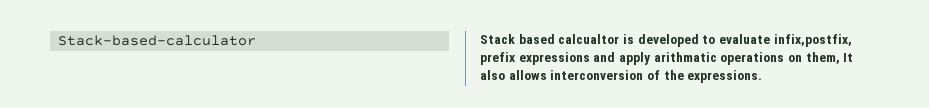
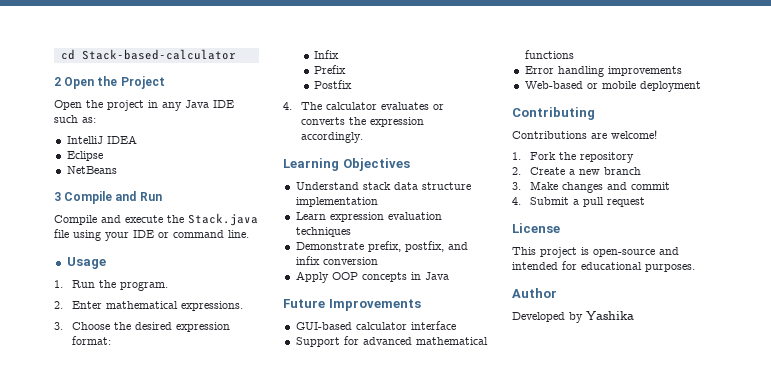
(57, 40) none -> [60,49,75,60] cd
[480,34,852,47] [480,52,854,65] [480,70,763,83] Stack based calcualtor is developed to evaluate infix,postfix, prefix expressions and apply arithmatic operations on them, It also allows interconversion of the expressions. -> [54,76,165,89] [54,100,234,111] [54,115,96,123] [66,135,137,144] [66,151,103,161] [66,166,117,174] [54,191,162,204] [54,213,258,226] [54,229,249,241] [66,257,106,269] [54,280,169,291] [54,301,244,311] [54,322,231,332] [72,336,112,345] [314,50,340,59] [314,65,347,74] [314,80,353,89] [283,102,445,110] [301,117,425,127] [301,132,364,143] [283,158,410,171] [295,182,471,190] [295,197,378,207] [295,212,442,222] [295,227,351,237] [295,241,468,252] [295,256,378,265] [295,271,449,283] [283,299,421,311] [295,321,456,330] [295,336,488,347] [524,50,574,59] [524,66,682,77] [524,81,701,92] [512,107,595,120] [512,130,657,139] [512,152,635,163] [512,167,642,175] [512,181,671,193] [512,197,646,207] [512,223,560,233] [512,247,679,258] [512,261,695,272] [512,288,557,298] [512,311,634,323] 2 Open the Project // Open the project in any Java IDE such as: // IntelliJ IDEA // Eclipse // NetBeans // 3 Compile and Run // Compile and execute the Stack.java file using your IDE or command line. // Usage // 1. Run the program. // 2. Enter mathematical expressions. // 3. Choose the desired expression format: // Infix // Prefix // Postfix // 4. The calculator evaluates or converts the expression accordingly. // Learning Objectives // Understand stack data structure implementation // Learn expression evaluation techniques // Demonstrate prefix, postfix, and infix conversion // Apply OOP concepts in Java // Future Improvements // GUI-based calculator interface // Support for advanced mathematical functions // Error handling improvements // Web-based or mobile deployment // Contributing // Contributions are welcome! // 1. Fork the repository // 2. Create a new branch // 3. Make changes and commit // 4. Submit a pull request // License // This project is open-source and intended for educational purposes. // Author // Developed by Yashika

